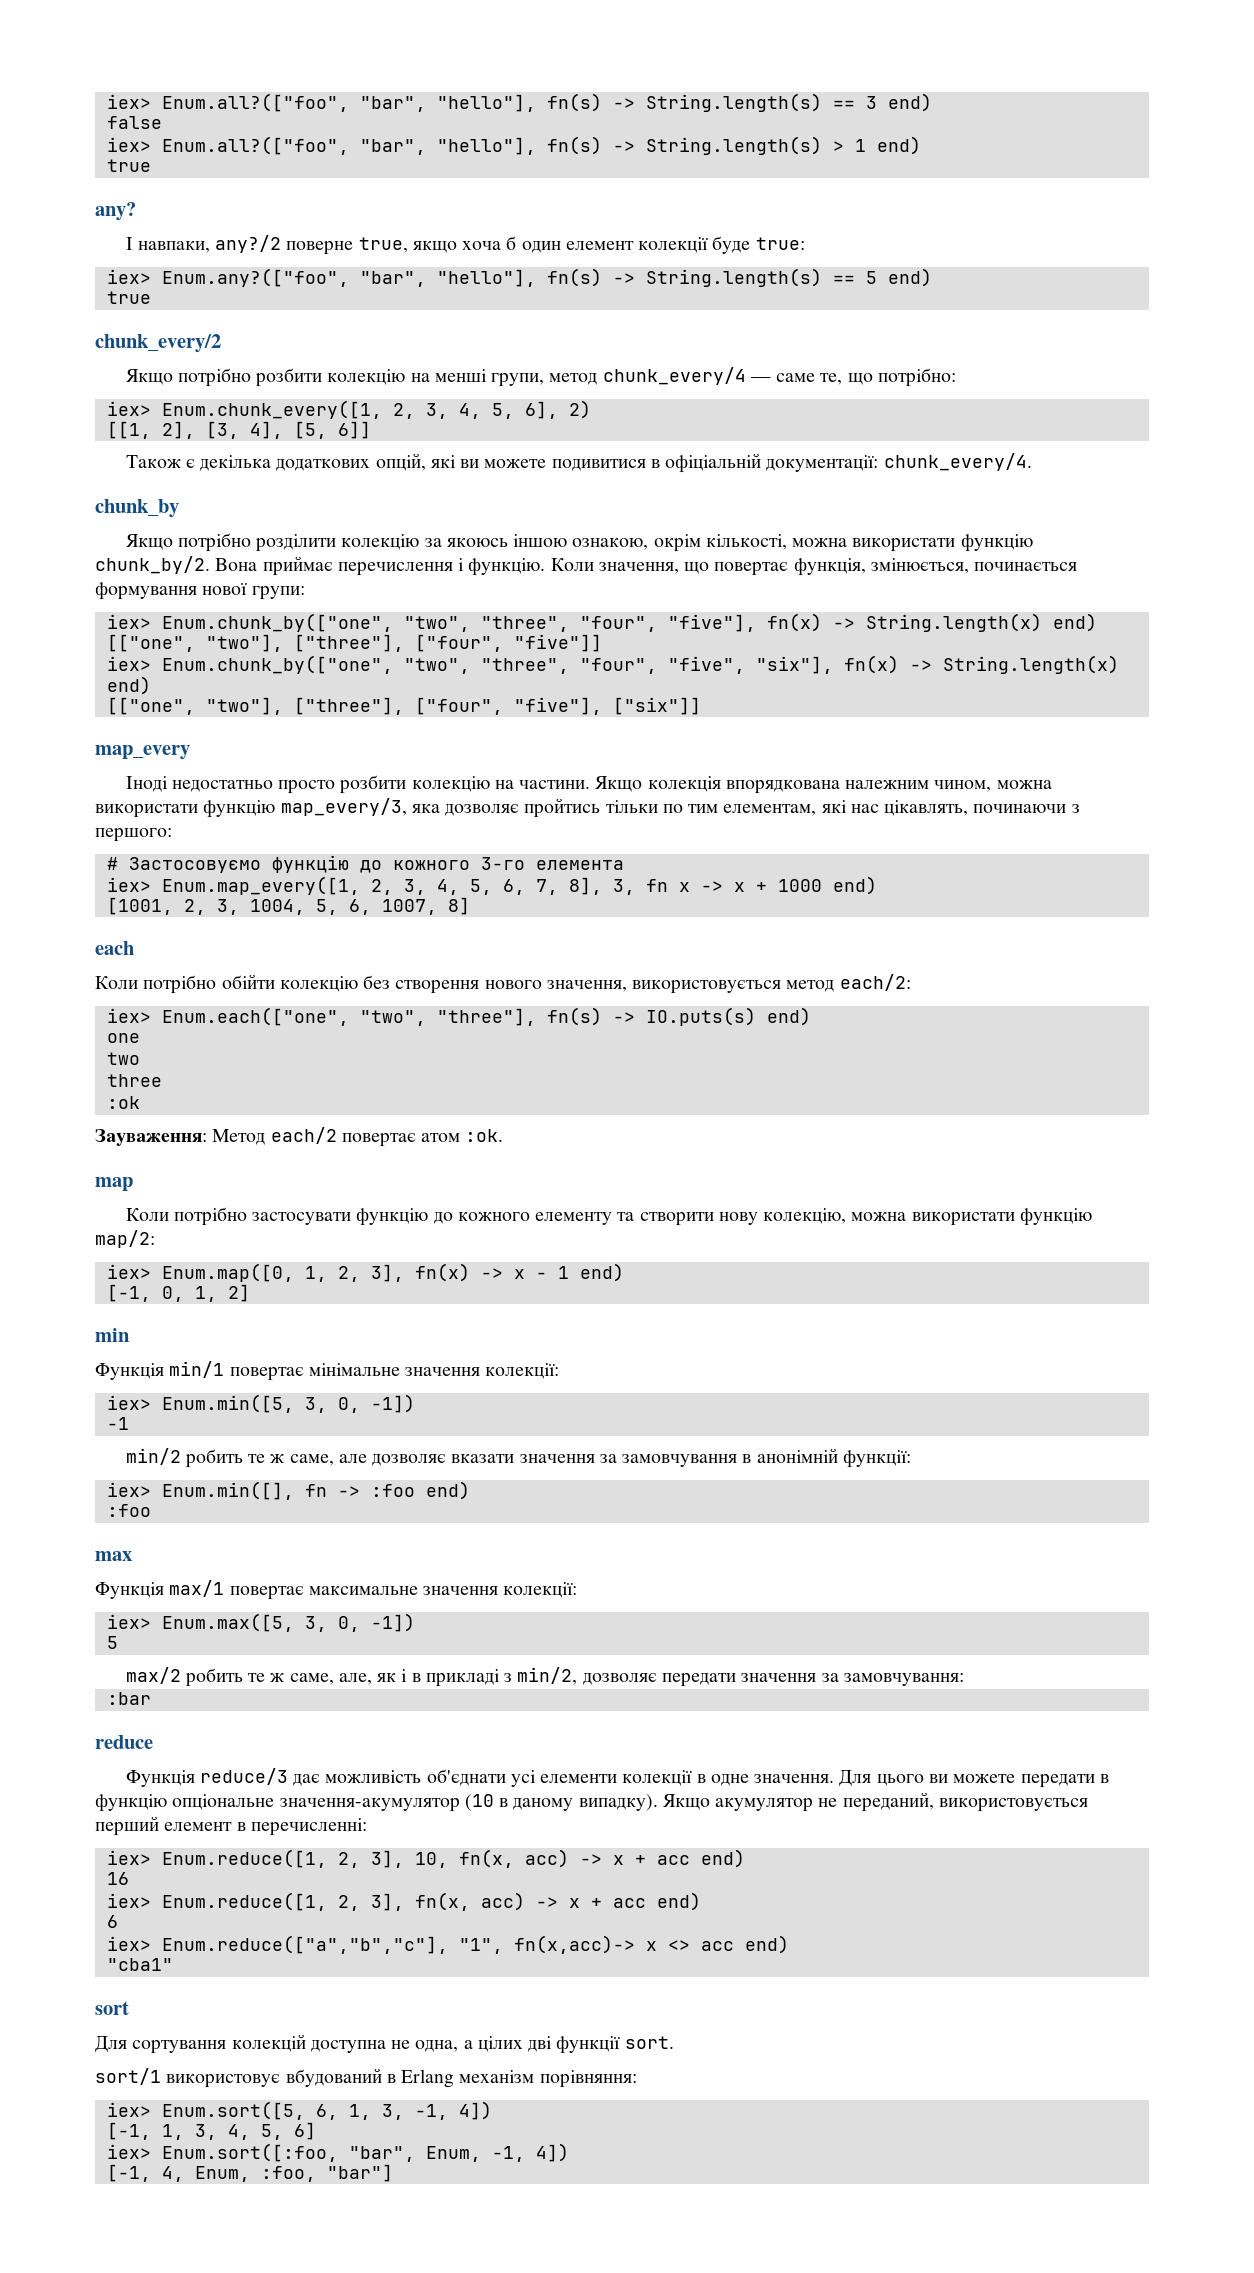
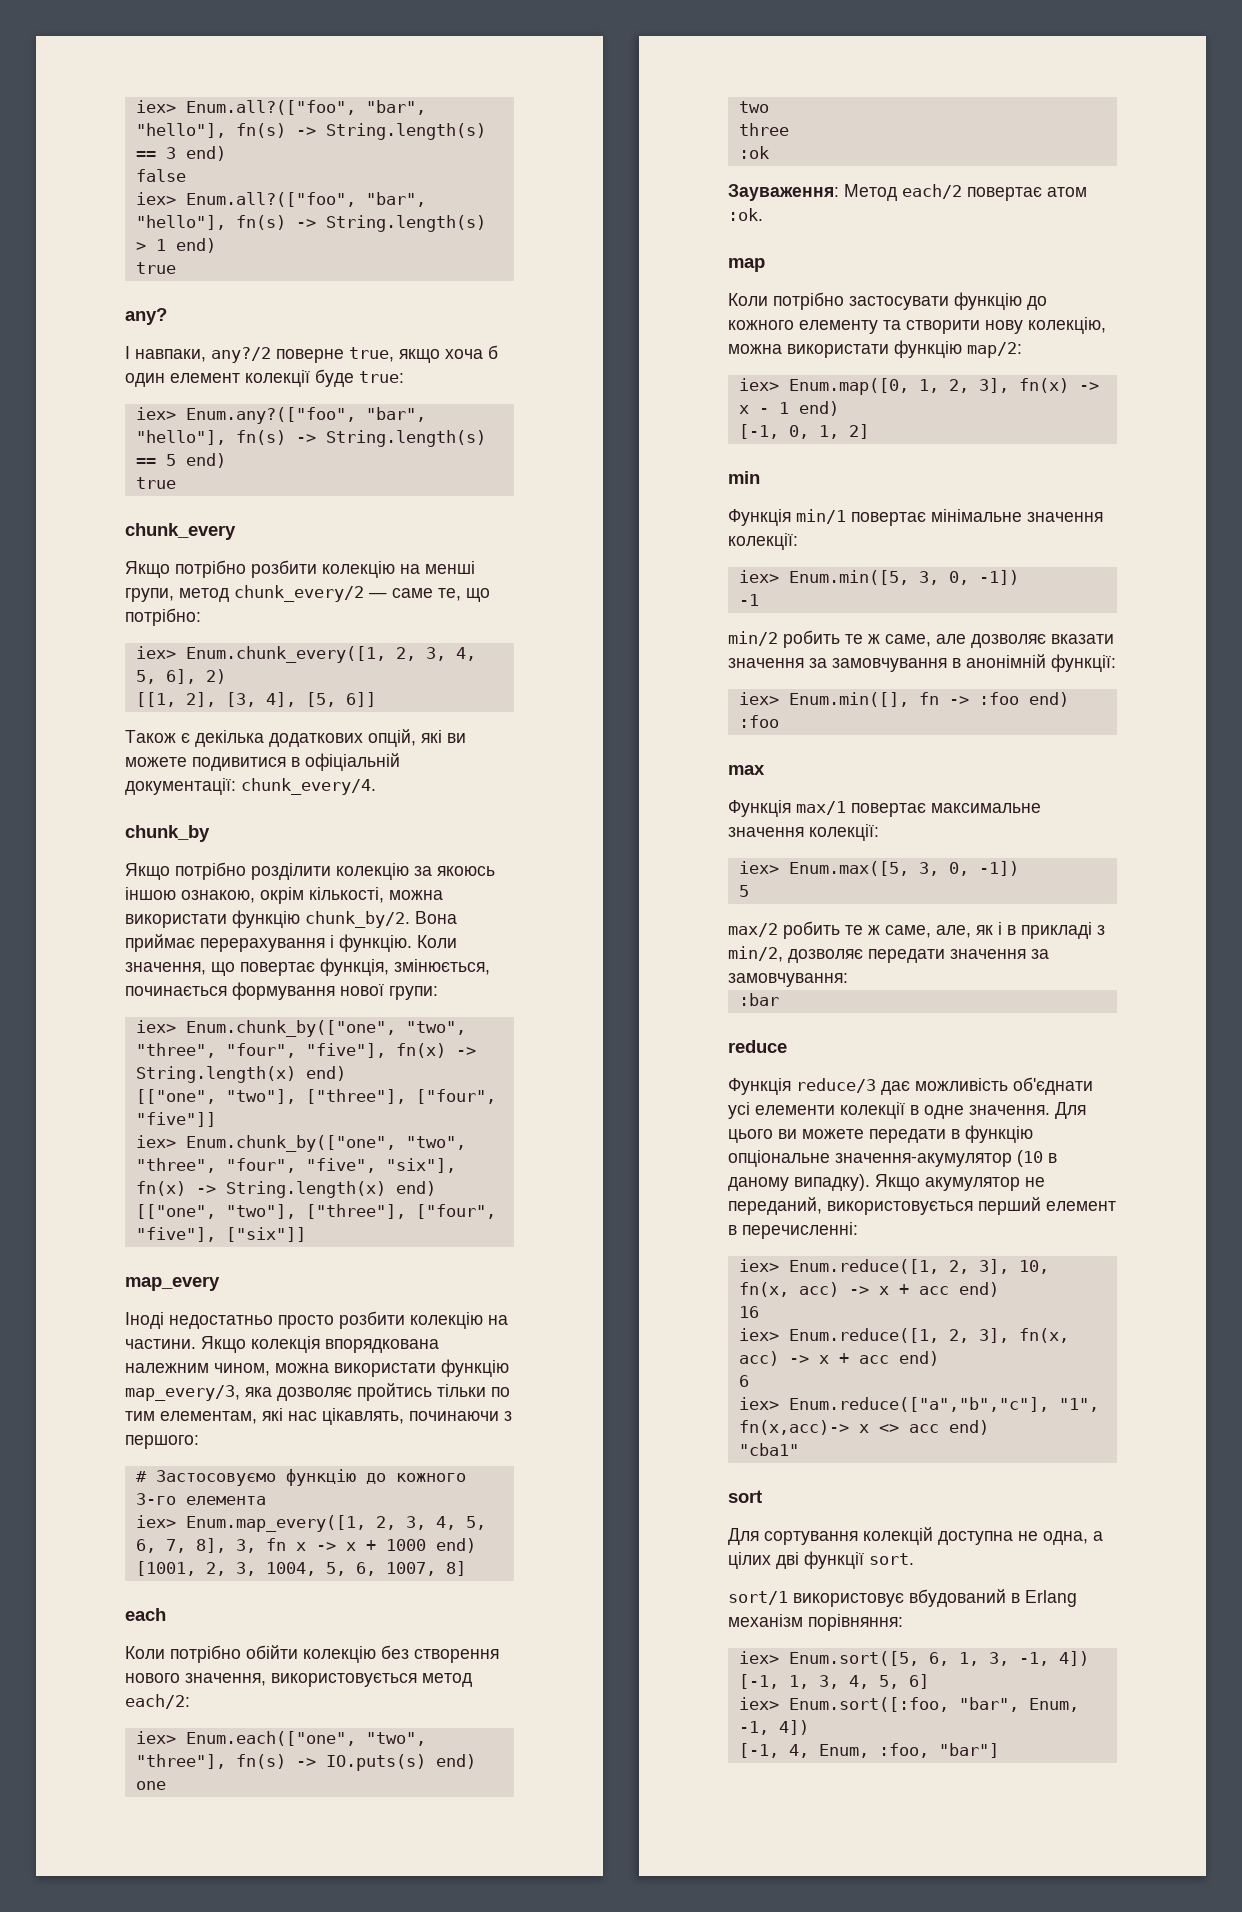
[95,334,221,353] chunk_every/2 -> [125,523,236,540] chunk_every
[602,367,746,385] chunk_every/4 -> [234,585,364,602] chunk_every/2
[337,562,453,576] перечислення -> [200,938,325,952] перерахування

